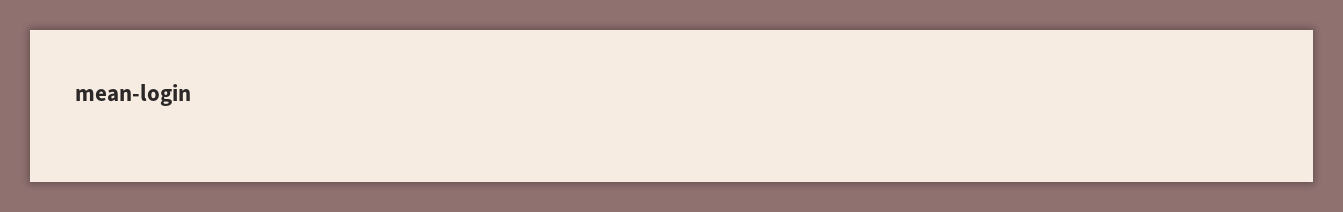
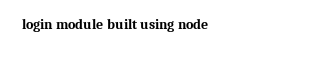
[75,84,191,106] mean-login -> [22,18,209,32] login module built using node

